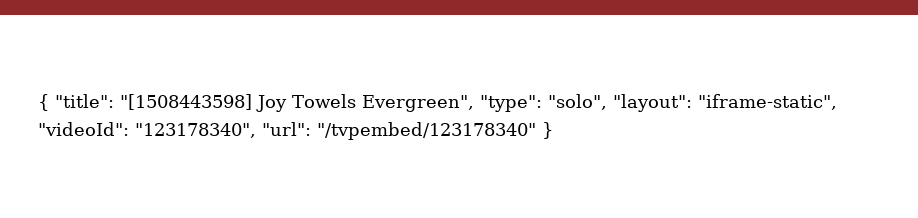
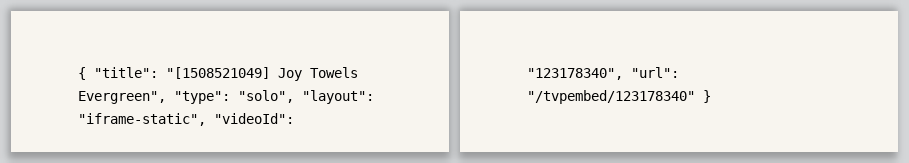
[120,94,252,110] "[1508443598] -> [166,67,270,79] "[1508521049]

